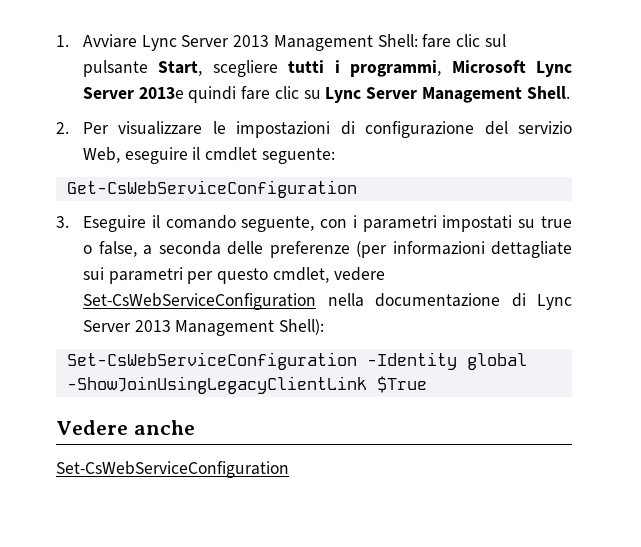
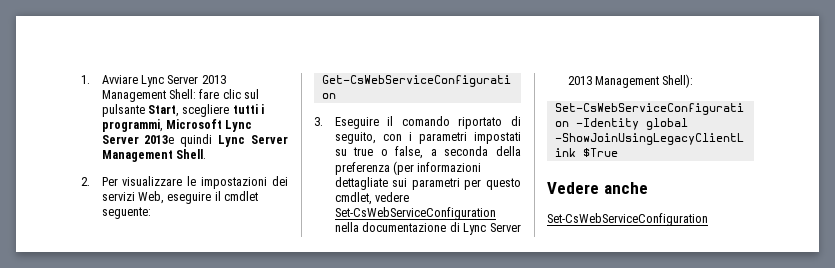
[241,86,321,100] fare clic su -> (213, 140) none
[340,121,572,138] di configurazione del servizio -> [272,176,288,186] [101,192,135,201] dei servizi
[241,216,315,232] seguente, -> [458,116,521,129] [334,132,376,144] riportato di seguito,
[227,241,350,258] delle preferenze -> [496,146,521,156] [334,162,390,175] della preferenza

